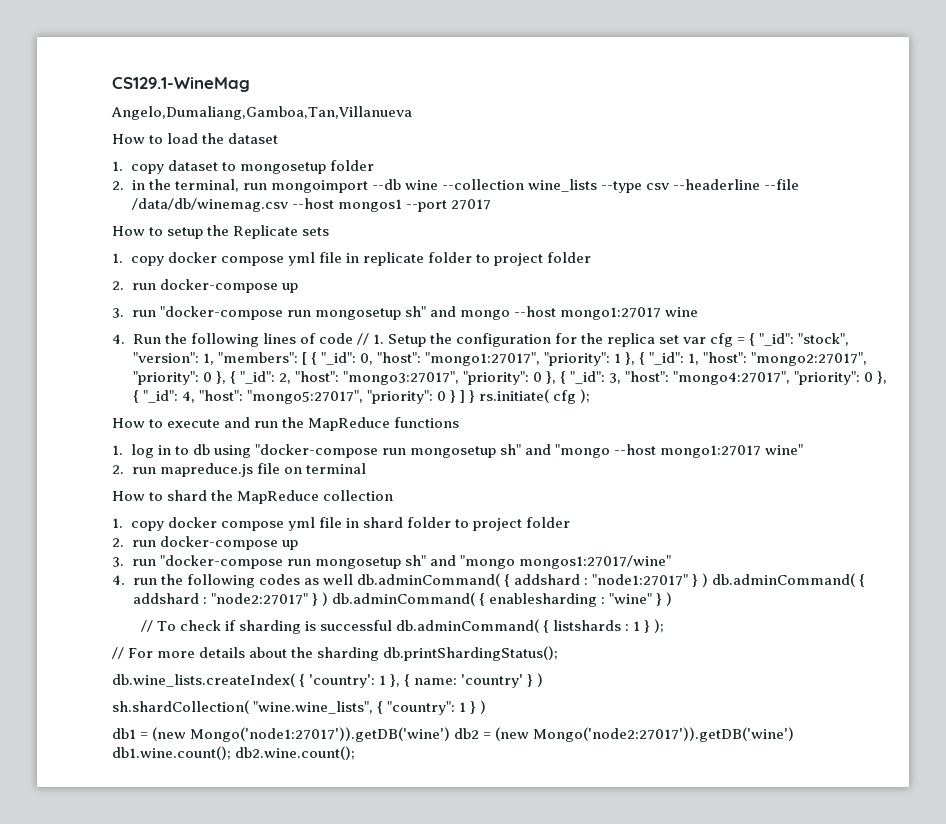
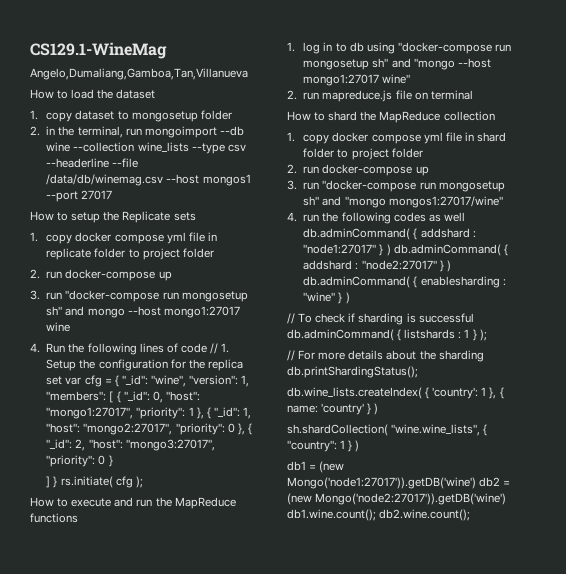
[798,333,850,346] "stock", -> [150,375,186,387] "wine",
[546,371,888,385] [132,390,456,404] }, { "_id": 3, "host": "mongo4:27017", "priority": 0 }, { "_id": 4, "host": "mongo5:27017", "priority": 0 } -> [108,455,113,467] } //

